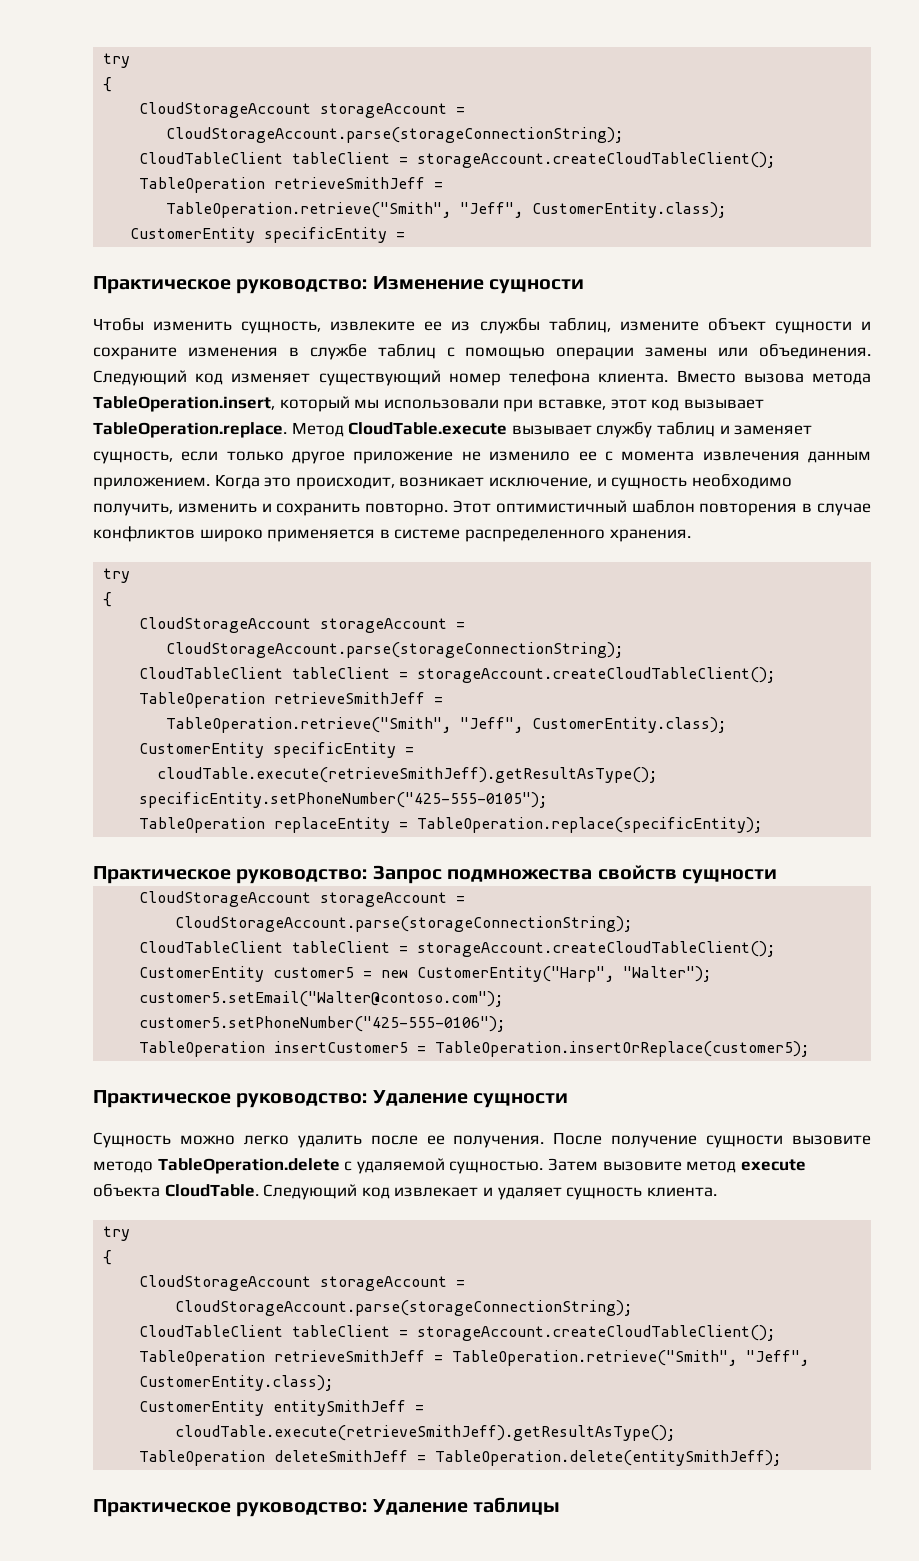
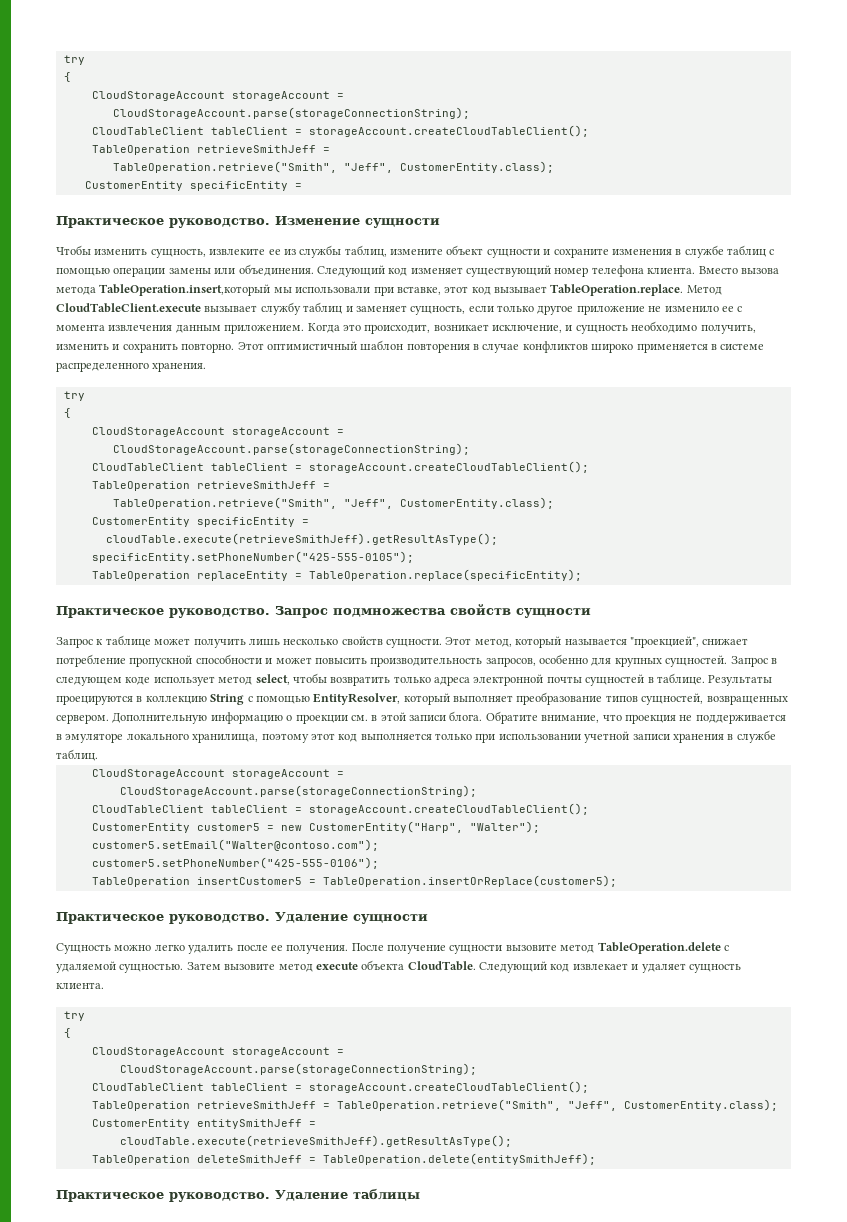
[236,279,368,294] руководство: -> [169,218,270,228] руководство.
[93,396,350,412] TableOperation.insert, который -> [99,284,271,296] TableOperation.insert,который
[348,422,508,435] CloudTable.execute -> [56,303,201,313] CloudTableClient.execute
[236,869,368,884] руководство: -> [169,608,270,618] руководство.
(777, 876) none -> [56,635,749,648] [56,654,777,667] [56,673,773,686] [56,692,788,705] [56,711,786,724] [56,730,776,743] [56,749,98,761] // Запрос к таблице может получить лишь несколько свойств сущности. Этот метод, который называется "проекцией", снижает потребление пропускной способности и может повысить производительность запросов, особенно для крупных сущностей. Запрос в следующем коде использует метод select, чтобы возвратить только адреса электронной почты сущностей в таблице. Результаты проецируются в коллекцию String с помощью EntityResolver, который выполняет преобразование типов сущностей, возвращенных сервером. Дополнительную информацию о проекции см. в этой записи блога. Обратите внимание, что проекция не поддерживается в эмуляторе локального хранилища, поэтому этот код выполняется только при использовании учетной записи хранения в службе таблиц.
[236,1093,368,1108] руководство: -> [169,914,270,924] руководство.
[93,1161,153,1173] методо -> [560,944,595,953] метод
[236,1502,368,1517] руководство: -> [169,1192,270,1202] руководство.

